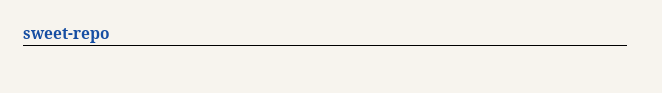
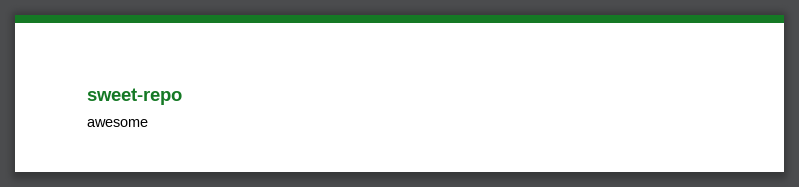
(110, 35) none -> [87,119,148,127] // awesome

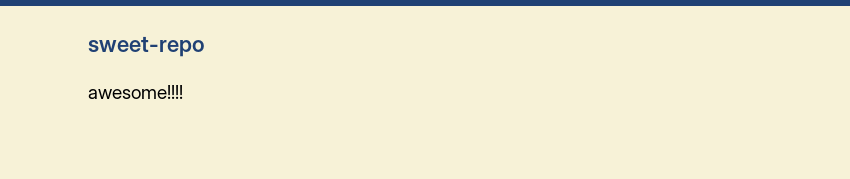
[87,119,148,127] awesome -> [88,85,183,99] awesome!!!!

